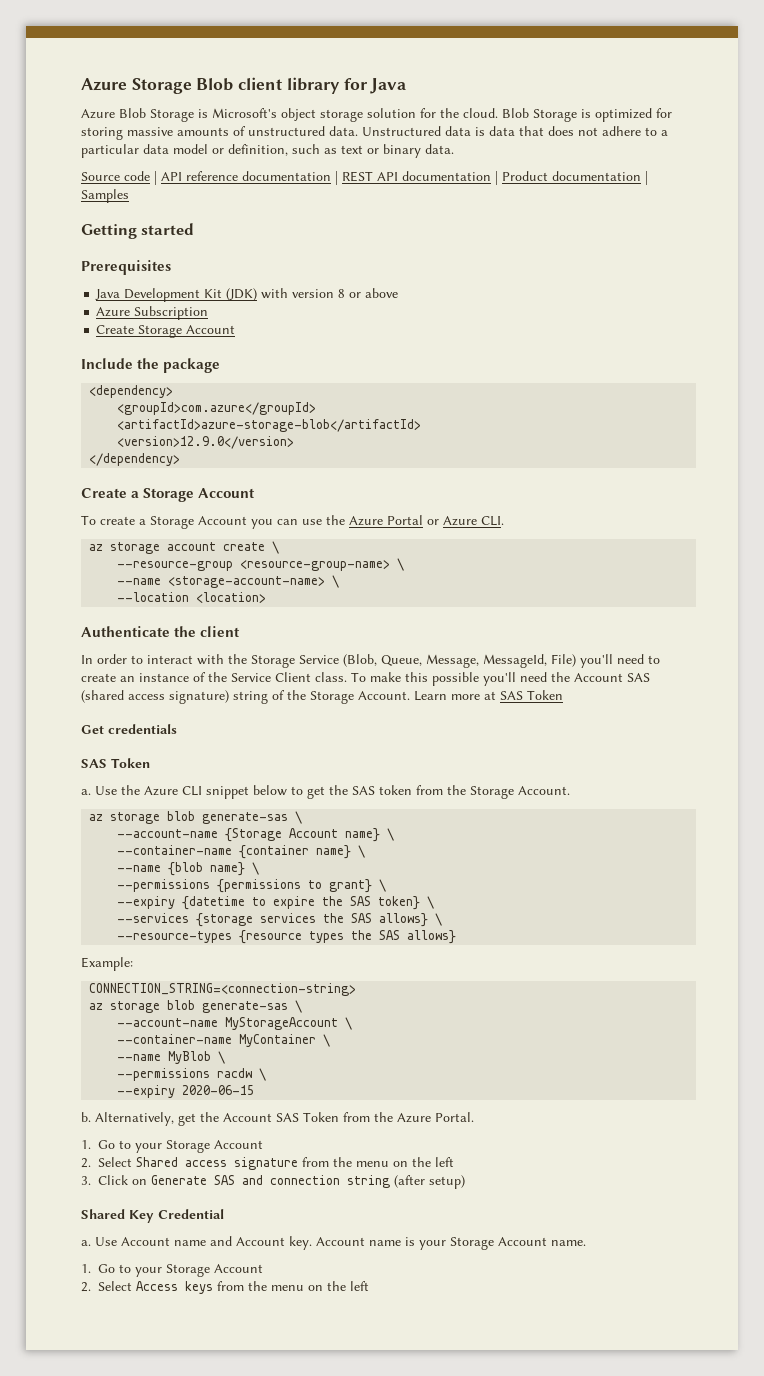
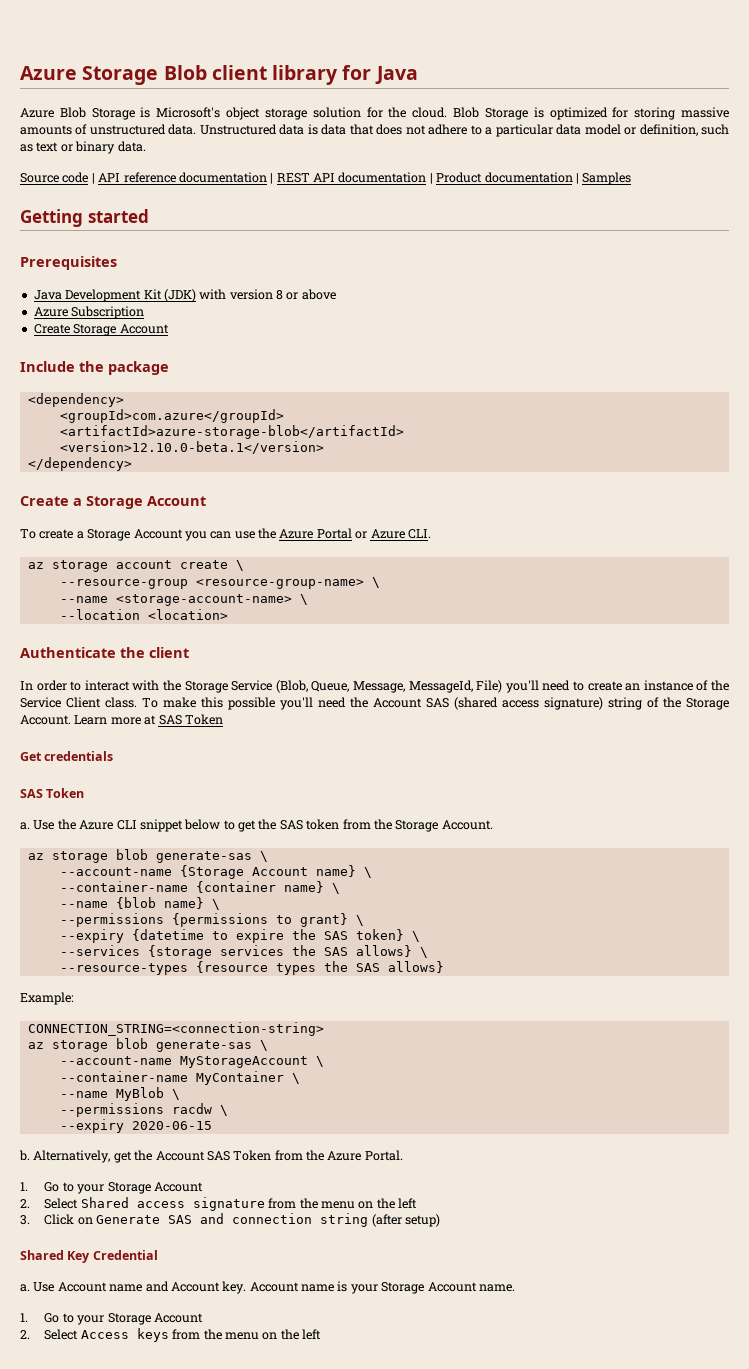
[117,436,295,449] <version>12.9.0</version> -> [59,441,324,454] <version>12.10.0-beta.1</version>

